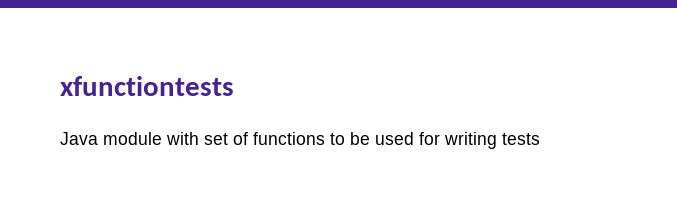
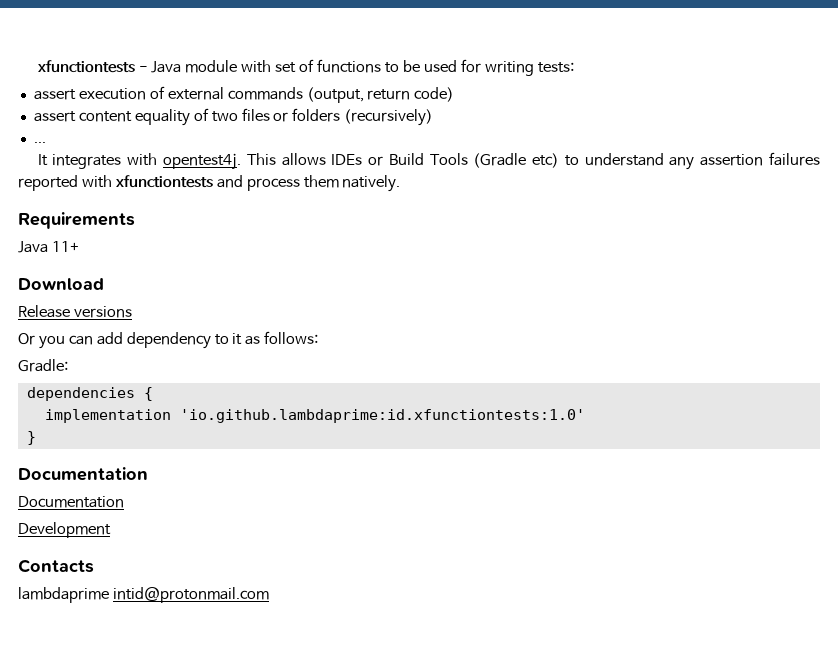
[60,76,234,96] xfunctiontests // -> [37,60,148,73] xfunctiontests -
[502,133,540,145] tests -> [537,62,574,73] [33,86,455,103] [33,108,434,126] [33,142,46,143] [37,152,820,170] [18,175,401,192] [18,212,135,229] [18,241,79,253] [18,278,104,290] [18,305,132,318] [18,331,319,349] [18,359,68,372] [26,387,153,401] [44,409,585,423] [26,431,36,445] [18,467,148,481] [18,496,124,508] [18,522,111,538] [18,559,94,573] [18,587,269,603] tests: // assert execution of external commands (output, return code) // assert content equality of two files or folders (recursively) // ... // It integrates with opentest4j. This allows IDEs or Build Tools (Gradle etc) to understand any assertion failures reported with xfunctiontests and process them natively. // Requirements // Java 11+ // Download // Release versions // Or you can add dependency to it as follows: // Gradle: // dependencies { // implementation 'io.github.lambdaprime:id.xfunctiontests:1.0' // } // Documentation // Documentation // Development // Contacts // lambdaprime intid@protonmail.com

